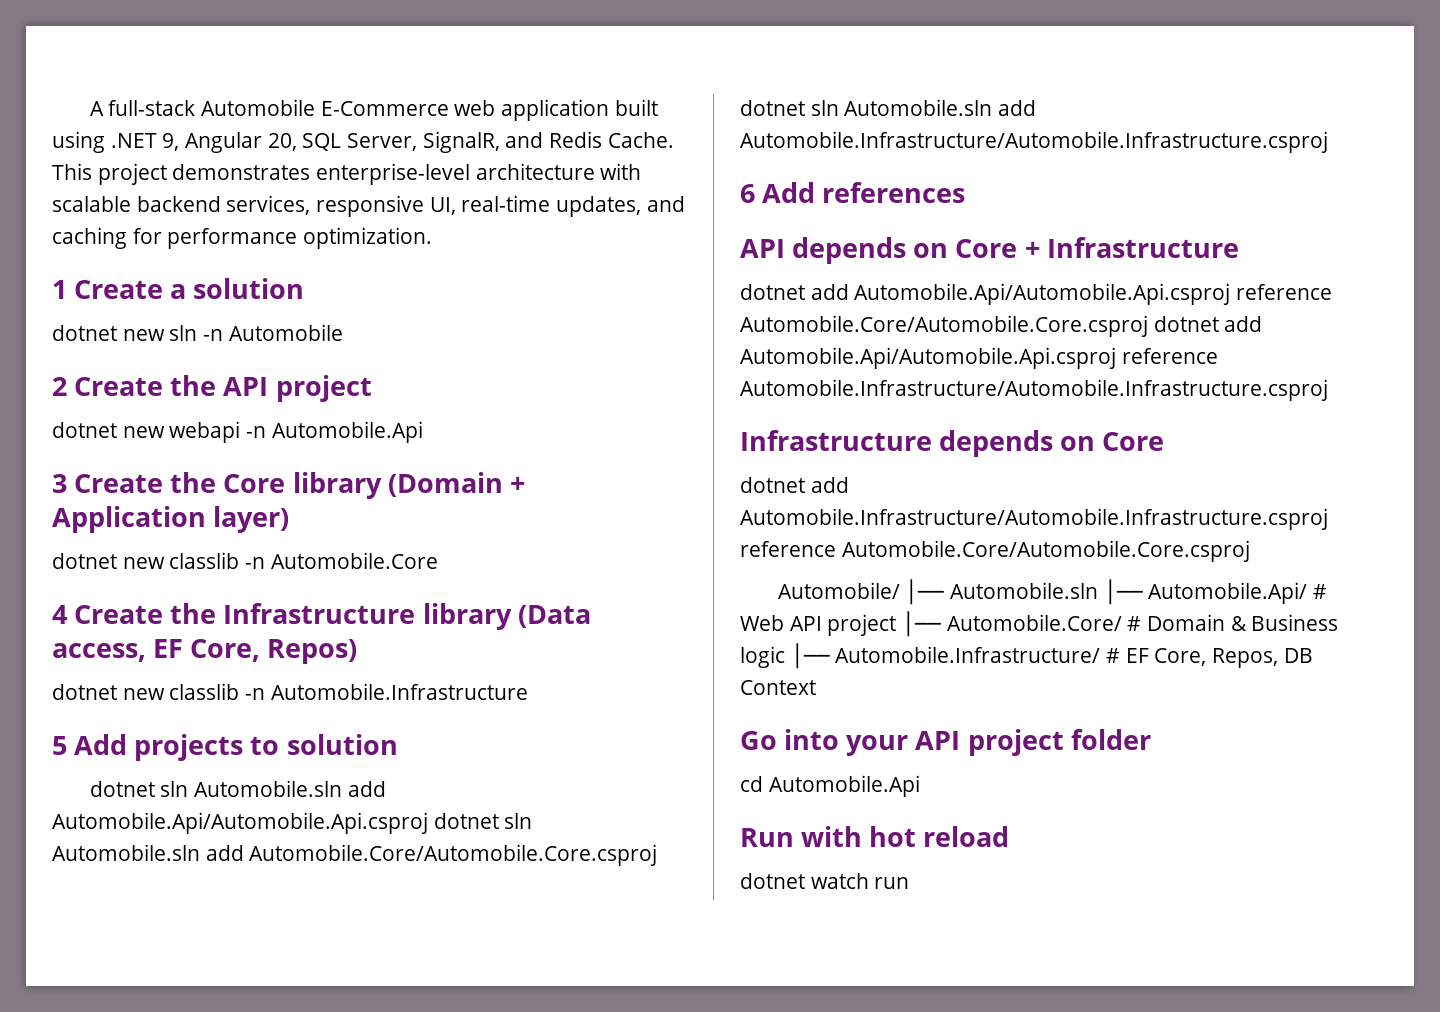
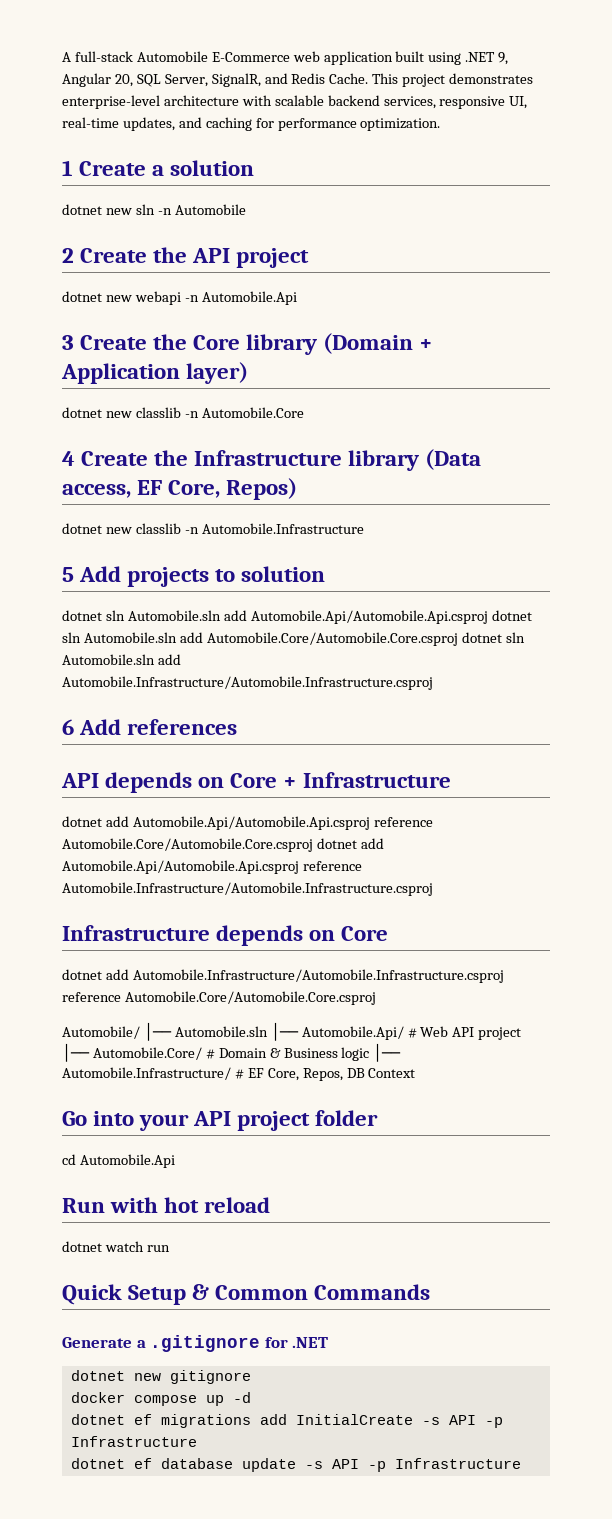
(910, 883) none -> [62,1284,431,1305] [62,1335,329,1352] [70,1370,251,1384] [70,1392,251,1406] [70,1414,503,1428] [70,1436,197,1447] [70,1458,521,1472] // Quick Setup & Common Commands // Generate a .gitignore for .NET // dotnet new gitignore // docker compose up -d // dotnet ef migrations add InitialCreate -s API -p Infrastructure // dotnet ef database update -s API -p Infrastructure

